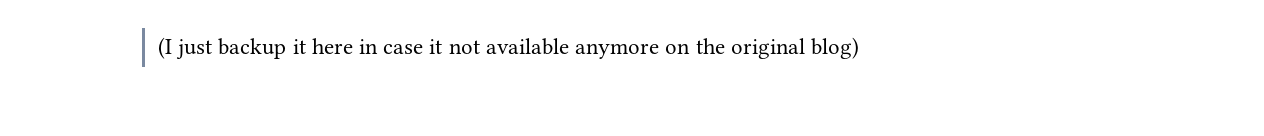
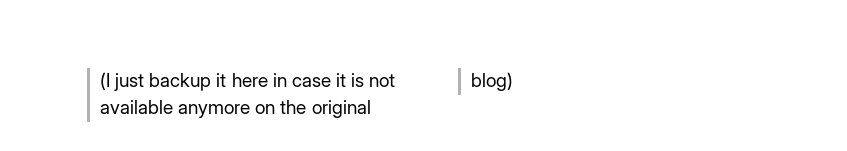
(443, 46) none -> [351,73,365,87] is

